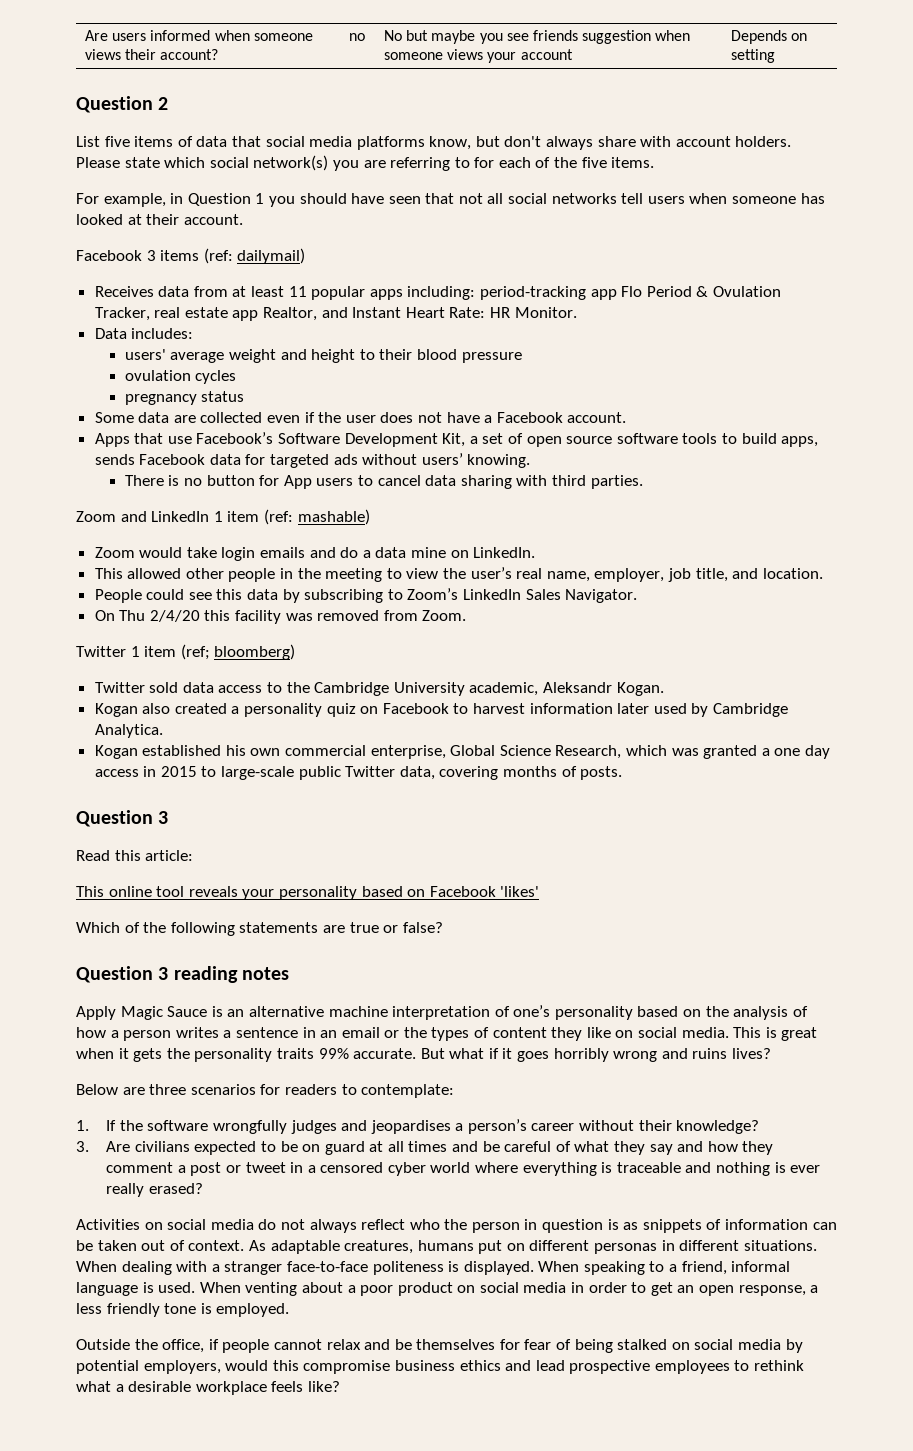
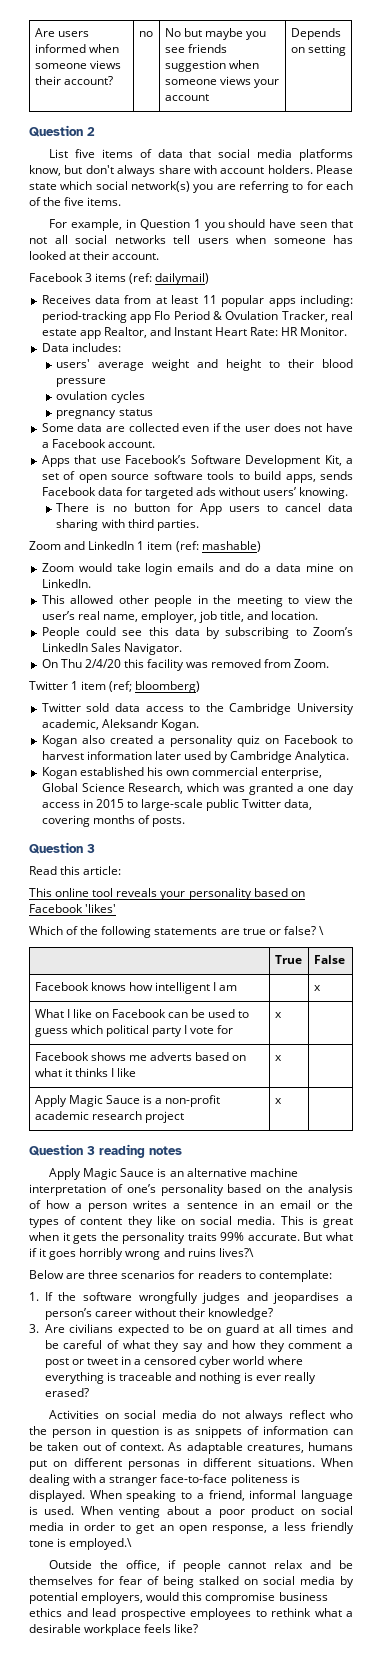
(443, 927) none -> [318,926,324,935] [274,955,302,964] [313,955,345,964] [34,982,238,994] [313,985,321,991] [34,1009,250,1018] [34,1025,234,1037] [274,1012,282,1018] [34,1052,247,1061] [34,1068,136,1077] [274,1055,282,1061] [34,1095,221,1107] [34,1111,184,1123] [274,1098,282,1104] \ // | True | False // Facebook knows how intelligent I am | | x // What I like on Facebook can be used to guess which political party I vote for | x | // Facebook shows me adverts based on what it thinks I like | x | // Apply Magic Sauce is a non-profit academic research project | x |
[732,1048,772,1059] lives? -> [218,1248,254,1257] lives?\
[216,1303,290,1317] employed. -> [69,1538,133,1550] employed.\

